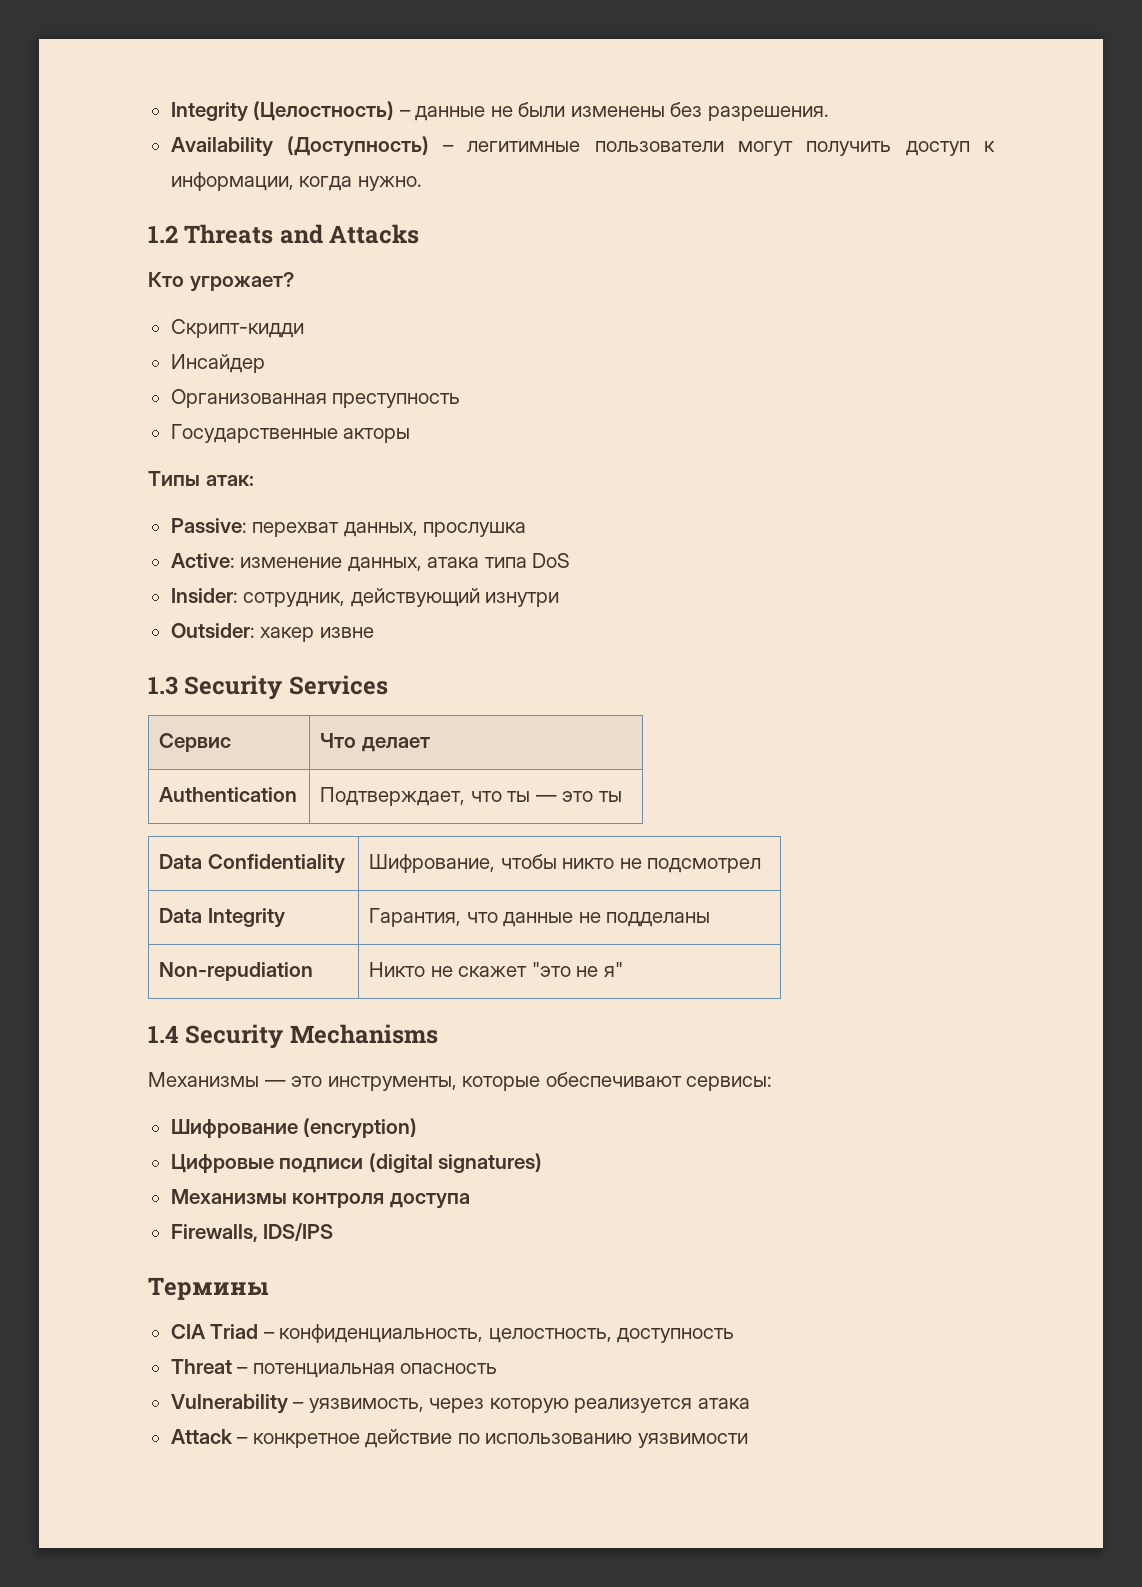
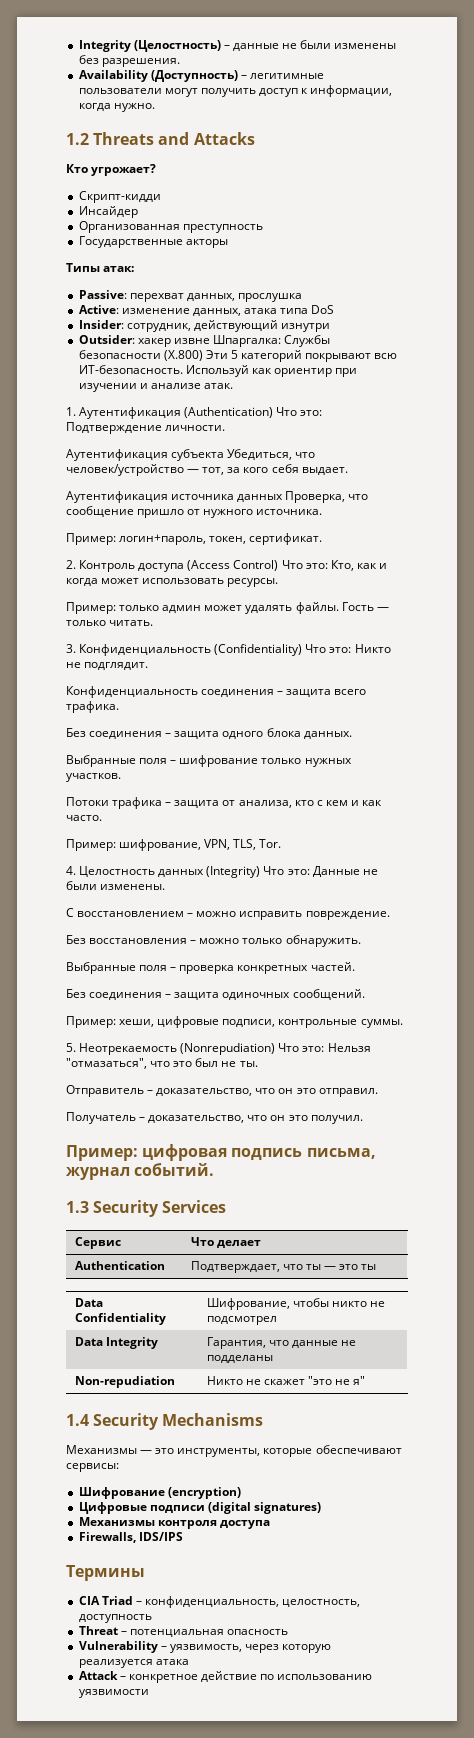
(374, 632) none -> [212,335,331,347] [78,350,398,362] [78,365,358,377] [78,383,233,392] [66,407,323,419] [66,422,226,434] [66,449,316,461] [66,464,348,476] [66,491,369,503] [66,506,323,518] [66,533,323,545] [66,560,387,572] [66,578,279,587] [66,602,389,614] [66,620,154,626] [66,644,391,656] [66,662,149,670] [66,686,367,698] [66,701,119,713] [66,728,352,739] [66,755,352,767] [66,773,121,782] [66,797,383,809] [66,815,102,821] [66,839,282,851] [66,866,378,878] [66,881,166,890] [66,908,390,920] [66,935,361,947] [66,962,355,974] [66,989,365,1000] [66,1016,403,1028] [66,1043,371,1055] [66,1058,258,1069] [66,1085,378,1097] [66,1112,363,1124] [66,1144,376,1161] [66,1163,215,1180] Шпаргалка: Службы безопасности (X.800) Эти 5 категорий покрывают всю ИТ-безопасность. Используй как ориентир при изучении и анализе атак. // 1. Аутентификация (Authentication) Что это: Подтверждение личности. // Аутентификация субъекта Убедиться, что человек/устройство — тот, за кого себя выдает. // Аутентификация источника данных Проверка, что сообщение пришло от нужного источника. // Пример: логин+пароль, токен, сертификат. // 2. Контроль доступа (Access Control) Что это: Кто, как и когда может использовать ресурсы. // Пример: только админ может удалять файлы. Гость — только читать. // 3. Конфиденциальность (Confidentiality) Что это: Никто не подглядит. // Конфиденциальность соединения – защита всего трафика. // Без соединения – защита одного блока данных. // Выбранные поля – шифрование только нужных участков. // Потоки трафика – защита от анализа, кто с кем и как часто. // Пример: шифрование, VPN, TLS, Tor. // 4. Целостность данных (Integrity) Что это: Данные не были изменены. // С восстановлением – можно исправить повреждение. // Без восстановления – можно только обнаружить. // Выбранные поля – проверка конкретных частей. // Без соединения – защита одиночных сообщений. // Пример: хеши, цифровые подписи, контрольные суммы. // 5. Неотрекаемость (Nonrepudiation) Что это: Нельзя "отмазаться", что это был не ты. // Отправитель – доказательство, что он это отправил. // Получатель – доказательство, что он это получил. // Пример: цифровая подпись письма, журнал событий.

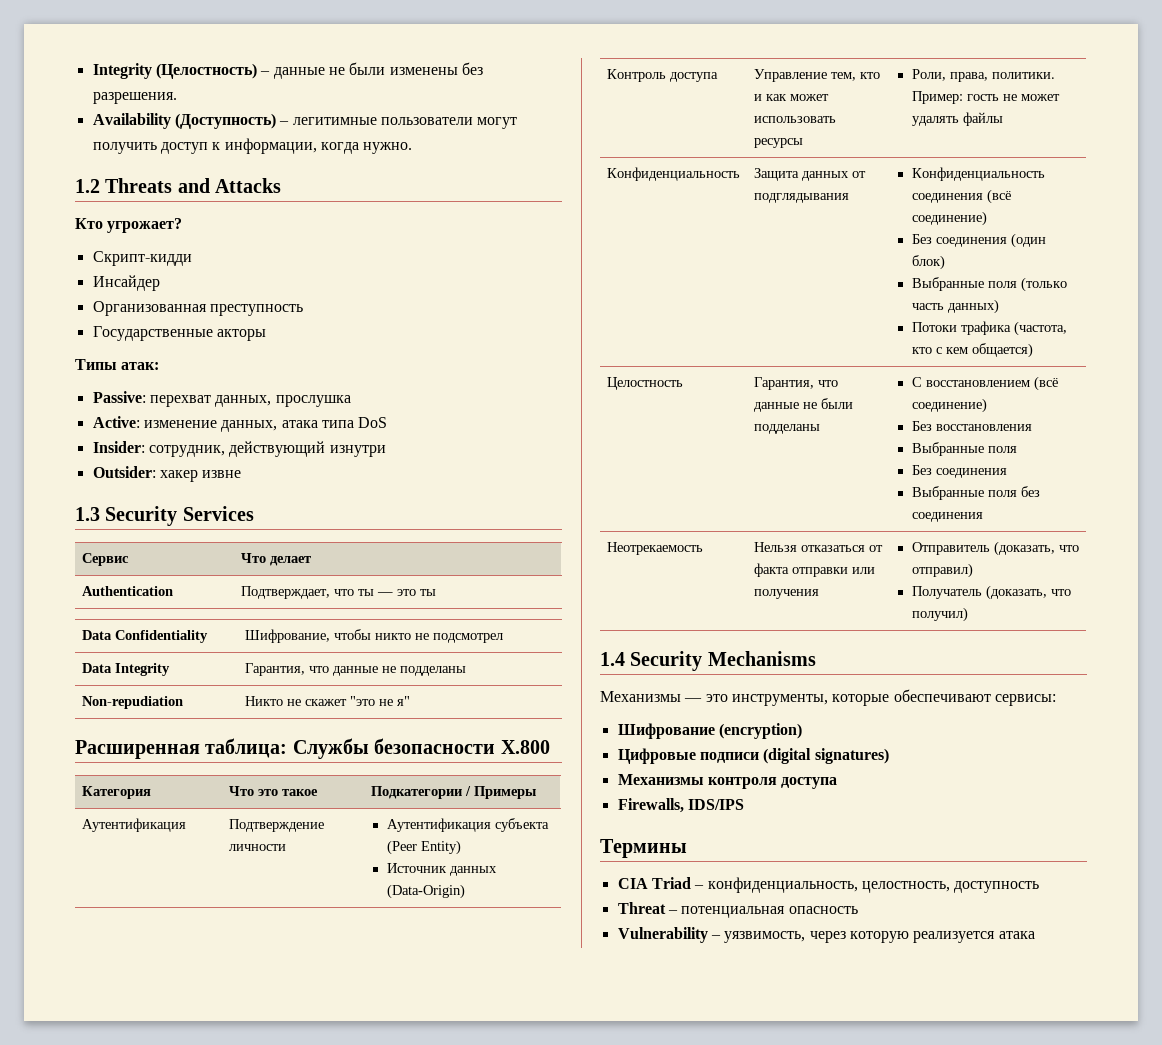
[212,335,331,347] [78,350,398,362] [78,365,358,377] [78,383,233,392] [66,407,323,419] [66,422,226,434] [66,449,316,461] [66,464,348,476] [66,491,369,503] [66,506,323,518] [66,533,323,545] [66,560,387,572] [66,578,279,587] [66,602,389,614] [66,620,154,626] [66,644,391,656] [66,662,149,670] [66,686,367,698] [66,701,119,713] [66,728,352,739] [66,755,352,767] [66,773,121,782] [66,797,383,809] [66,815,102,821] [66,839,282,851] [66,866,378,878] [66,881,166,890] [66,908,390,920] [66,935,361,947] [66,962,355,974] [66,989,365,1000] [66,1016,403,1028] [66,1043,371,1055] [66,1058,258,1069] [66,1085,378,1097] [66,1112,363,1124] [66,1144,376,1161] [66,1163,215,1180] Шпаргалка: Службы безопасности (X.800) Эти 5 категорий покрывают всю ИТ-безопасность. Используй как ориентир при изучении и анализе атак. // 1. Аутентификация (Authentication) Что это: Подтверждение личности. // Аутентификация субъекта Убедиться, что человек/устройство — тот, за кого себя выдает. // Аутентификация источника данных Проверка, что сообщение пришло от нужного источника. // Пример: логин+пароль, токен, сертификат. // 2. Контроль доступа (Access Control) Что это: Кто, как и когда может использовать ресурсы. // Пример: только админ может удалять файлы. Гость — только читать. // 3. Конфиденциальность (Confidentiality) Что это: Никто не подглядит. // Конфиденциальность соединения – защита всего трафика. // Без соединения – защита одного блока данных. // Выбранные поля – шифрование только нужных участков. // Потоки трафика – защита от анализа, кто с кем и как часто. // Пример: шифрование, VPN, TLS, Tor. // 4. Целостность данных (Integrity) Что это: Данные не были изменены. // С восстановлением – можно исправить повреждение. // Без восстановления – можно только обнаружить. // Выбранные поля – проверка конкретных частей. // Без соединения – защита одиночных сообщений. // Пример: хеши, цифровые подписи, контрольные суммы. // 5. Неотрекаемость (Nonrepudiation) Что это: Нельзя "отмазаться", что это был не ты. // Отправитель – доказательство, что он это отправил. // Получатель – доказательство, что он это получил. // Пример: цифровая подпись письма, журнал событий. -> (242, 474) none
(366, 1380) none -> [75,738,550,759] [81,786,151,799] [228,786,318,796] [370,786,536,799] [81,818,186,832] [228,819,324,832] [228,844,286,851] [386,818,549,832] [386,840,461,855] [386,863,497,876] [386,884,465,899] [606,69,718,82] [753,69,880,82] [753,94,829,101] [753,116,836,123] [753,138,803,148] [911,69,1055,82] [911,91,1060,104] [911,112,1003,126] [606,167,740,181] [753,168,866,181] [753,193,849,203] [911,167,1045,181] [911,189,1011,204] [911,211,987,226] [911,233,1046,248] [911,255,945,270] [911,277,1067,292] [911,299,999,314] [911,321,1067,336] [911,343,1033,358] [606,377,683,390] [753,377,838,390] [753,398,853,412] [753,424,820,434] [911,376,1058,391] [911,398,987,413] [911,421,1032,431] [911,442,1017,456] [911,465,1007,478] [911,486,1040,500] [911,512,983,522] [606,542,703,555] [753,542,883,552] [753,563,875,577] [753,589,819,599] [911,541,1079,556] [911,563,973,578] [911,585,1071,600] [911,607,968,622] // Расширенная таблица: Службы безопасности X.800 // Категория | Что это такое | Подкатегории / Примеры // Аутентификация | Подтверждение личности | Аутентификация субъекта (Peer Entity) // Источник данных (Data-Origin) // Контроль доступа | Управление тем, кто и как может использовать ресурсы | Роли, права, политики. Пример: гость не может удалять файлы // Конфиденциальность | Защита данных от подглядывания | Конфиденциальность соединения (всё соединение) // Без соединения (один блок) // Выбранные поля (только часть данных) // Потоки трафика (частота, кто с кем общается) // Целостность | Гарантия, что данные не были подделаны | С восстановлением (всё соединение) // Без восстановления // Выбранные поля // Без соединения // Выбранные поля без соединения // Неотрекаемость | Нельзя отказаться от факта отправки или получения | Отправитель (доказать, что отправил) // Получатель (доказать, что получил)
[78,1671,373,1683] [78,1689,149,1698] // Attack – конкретное действие по использованию уязвимости -> (1035, 935) none

